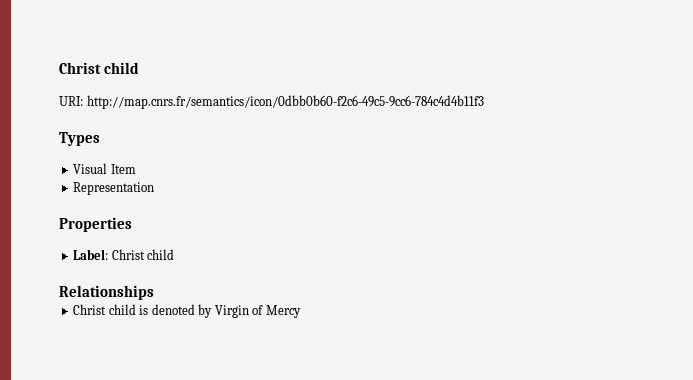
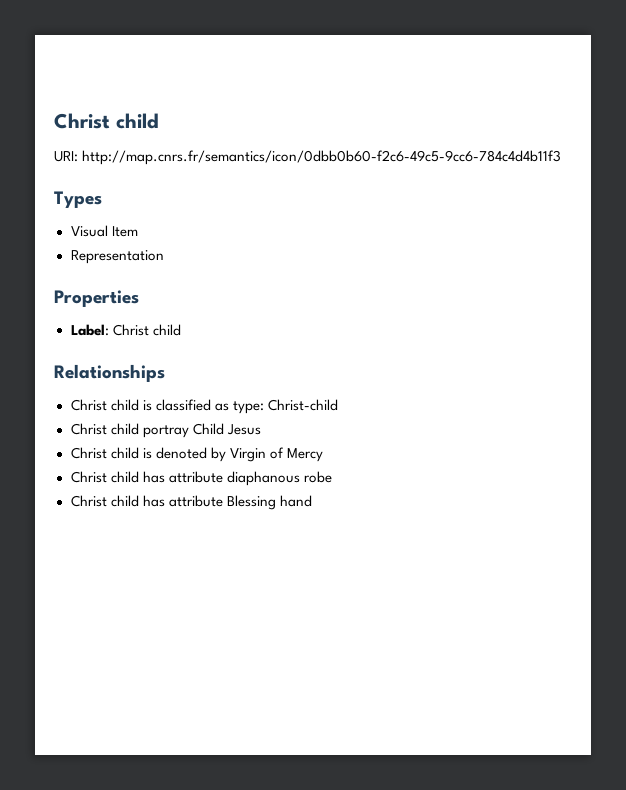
(154, 292) none -> [70,399,338,414] [70,423,261,438] // Christ child is classified as type: Christ-child // Christ child portray Child Jesus
(301, 311) none -> [70,471,332,486] [70,495,312,510] // Christ child has attribute diaphanous robe // Christ child has attribute Blessing hand

